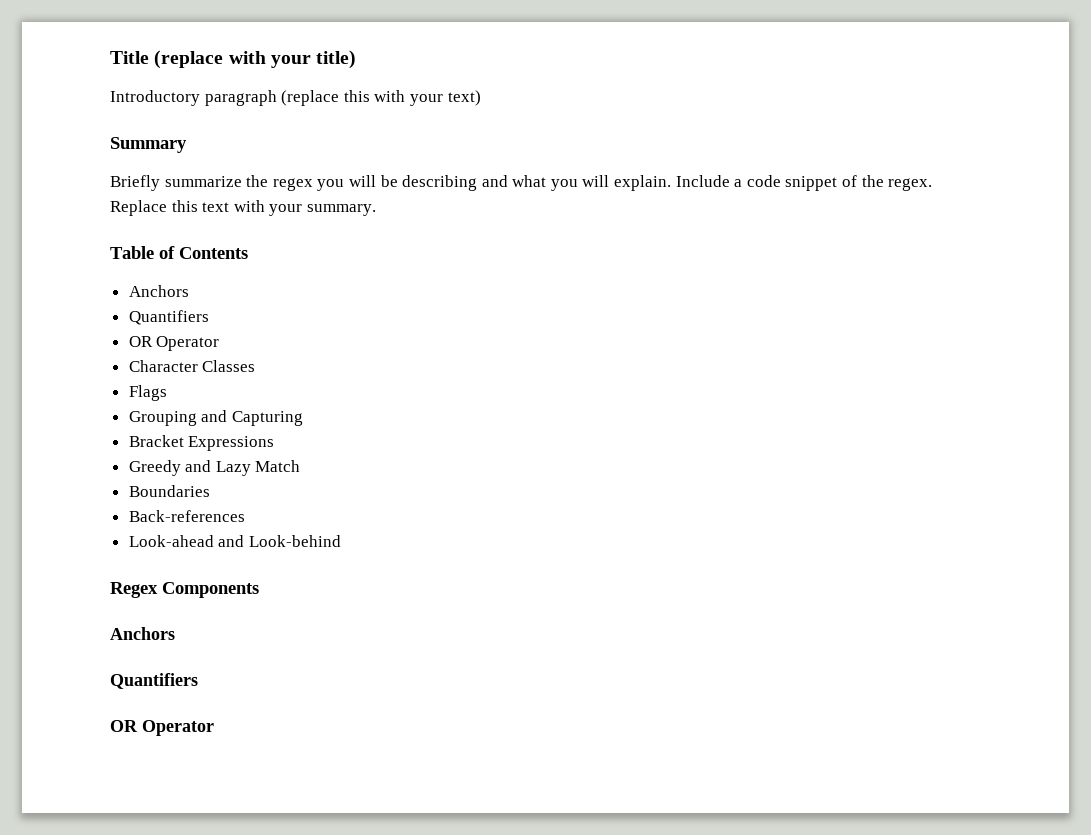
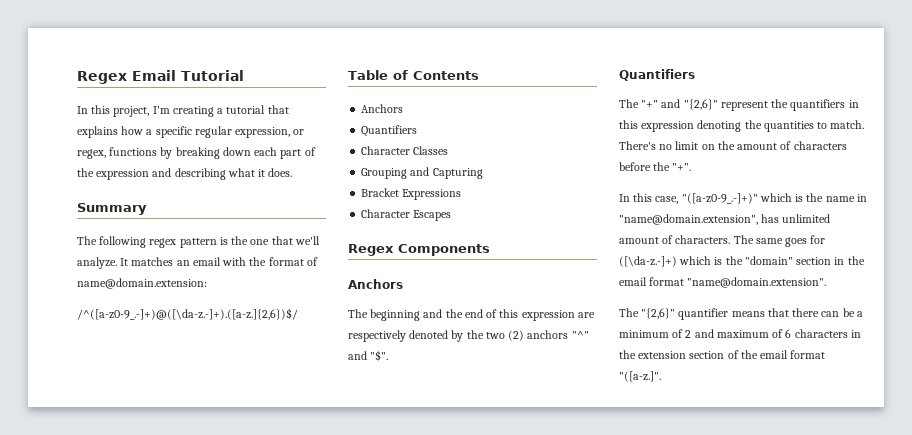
[110,50,357,69] [110,90,481,106] [110,137,187,153] [110,175,933,191] [110,200,376,216] Title (replace with your title) // Introductory paragraph (replace this with your text) // Summary // Briefly summarize the regex you will be describing and what you will explain. Include a code snippet of the regex. Replace this text with your summary. -> [77,70,244,84] [77,105,289,117] [77,126,305,138] [77,147,316,159] [77,168,293,180] [77,203,147,215] [77,236,320,248] [77,257,318,269] [77,278,207,289] [77,308,298,320] Regex Email Tutorial // In this project, I'm creating a tutorial that explains how a specific regular expression, or regex, functions by breaking down each part of the expression and describing what it does. // Summary // The following regex pattern is the one that we'll analyze. It matches an email with the format of name@domain.extension: // /^([a-z0-9_.-]+)@([\da-z.-]+).([a-z.]{2,6})$/
[128,336,220,351] // OR Operator -> (418, 131) none
[128,385,167,401] // Flags -> (449, 150) none
[128,460,301,476] [128,485,210,497] [128,510,245,522] [128,535,341,547] [110,582,259,598] [110,627,175,640] [110,673,198,689] [110,720,214,736] Greedy and Lazy Match // Boundaries // Back-references // Look-ahead and Look-behind // Regex Components // Anchors // Quantifiers // OR Operator -> [361,209,452,221] [348,244,490,256] [348,279,403,289] [348,309,595,321] [348,330,589,342] [348,350,389,361] [619,69,695,81] [619,99,859,111] [619,120,865,132] [619,141,847,150] [619,162,692,171] [619,193,867,204] [619,214,831,225] [619,235,826,247] [619,256,865,267] [619,277,827,288] [619,308,863,320] [619,329,861,338] [619,350,826,359] [619,371,661,382] Character Escapes // Regex Components // Anchors // The beginning and the end of this expression are respectively denoted by the two (2) anchors "^" and "$". // Quantifiers // The "+" and "{2,6}" represent the quantifiers in this expression denoting the quantities to match. There's no limit on the amount of characters before the "+". // In this case, "([a-z0-9_.-]+)" which is the name in "name@domain.extension", has unlimited amount of characters. The same goes for ([\da-z.-]+) which is the "domain" section in the email format "name@domain.extension". // The "{2,6}" quantifier means that there can be a minimum of 2 and maximum of 6 characters in the extension section of the email format "([a-z.]".

